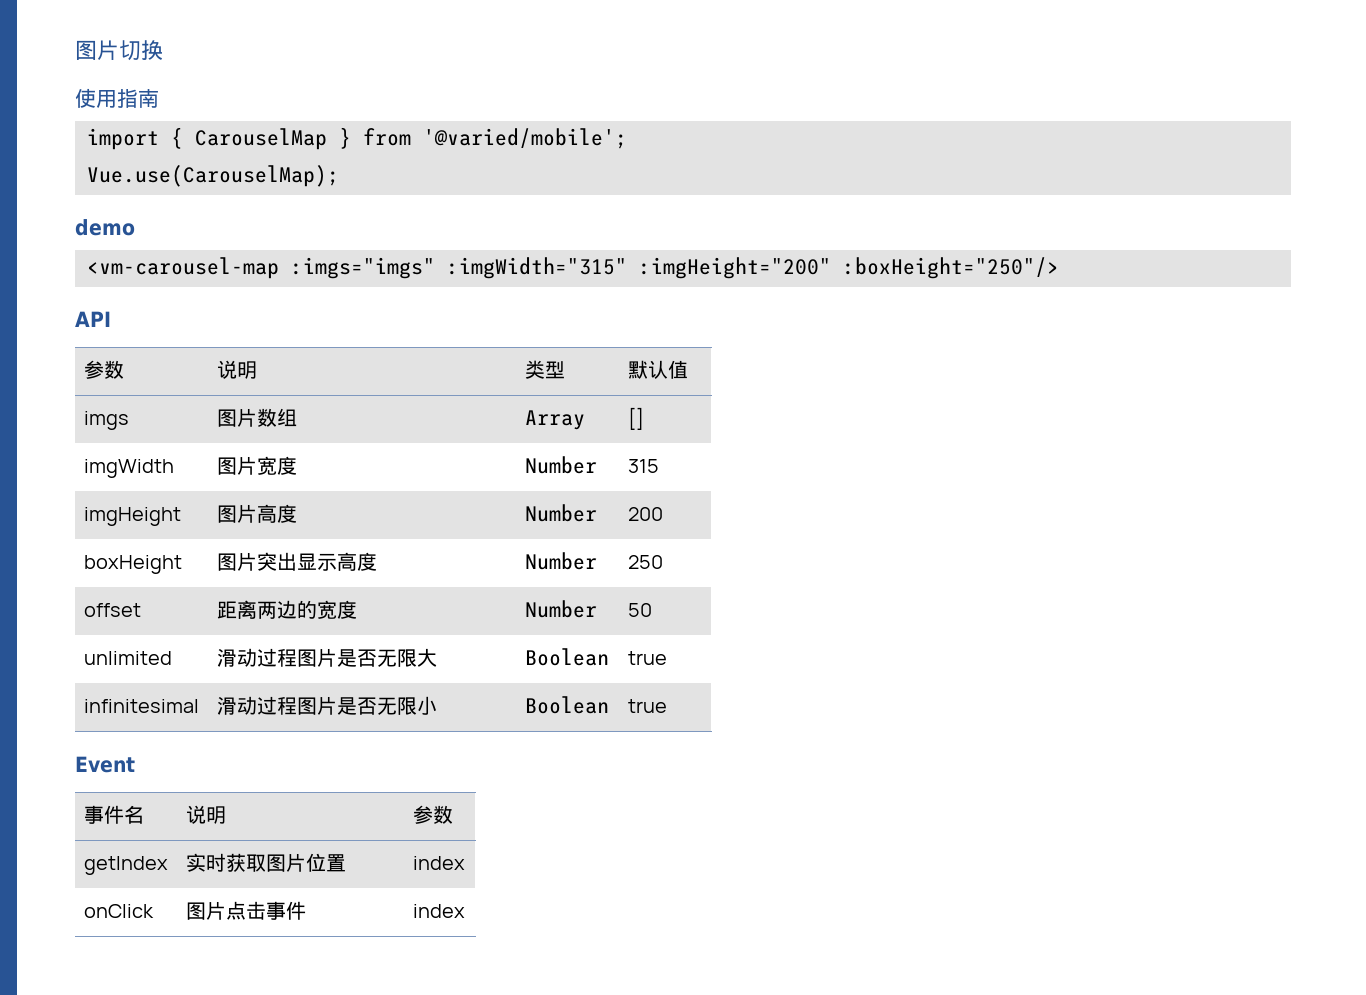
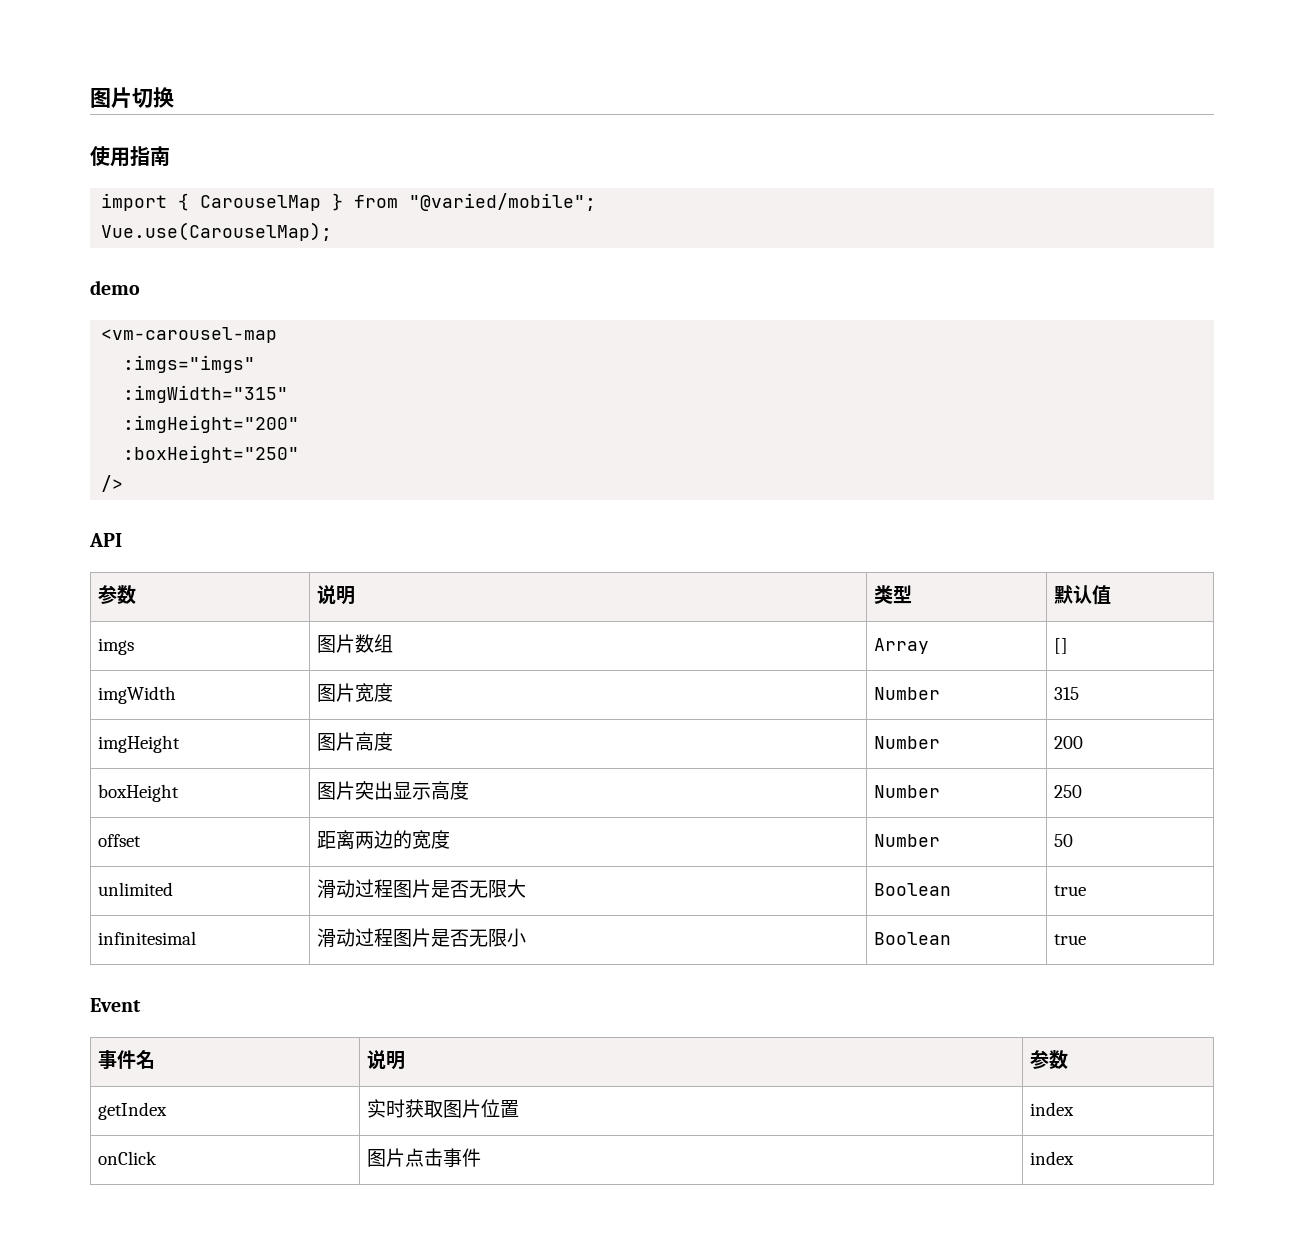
[423,128,627,149] '@varied/mobile'; -> [409,193,597,211] "@varied/mobile";
(279, 268) none -> (278, 335) //
(435, 268) none -> (256, 364) //
(627, 268) none -> (289, 394) //
[843,257,1059,279] :boxHeight="250"/> -> [123,445,300,463] [101,475,124,492] // :boxHeight="250" // />

